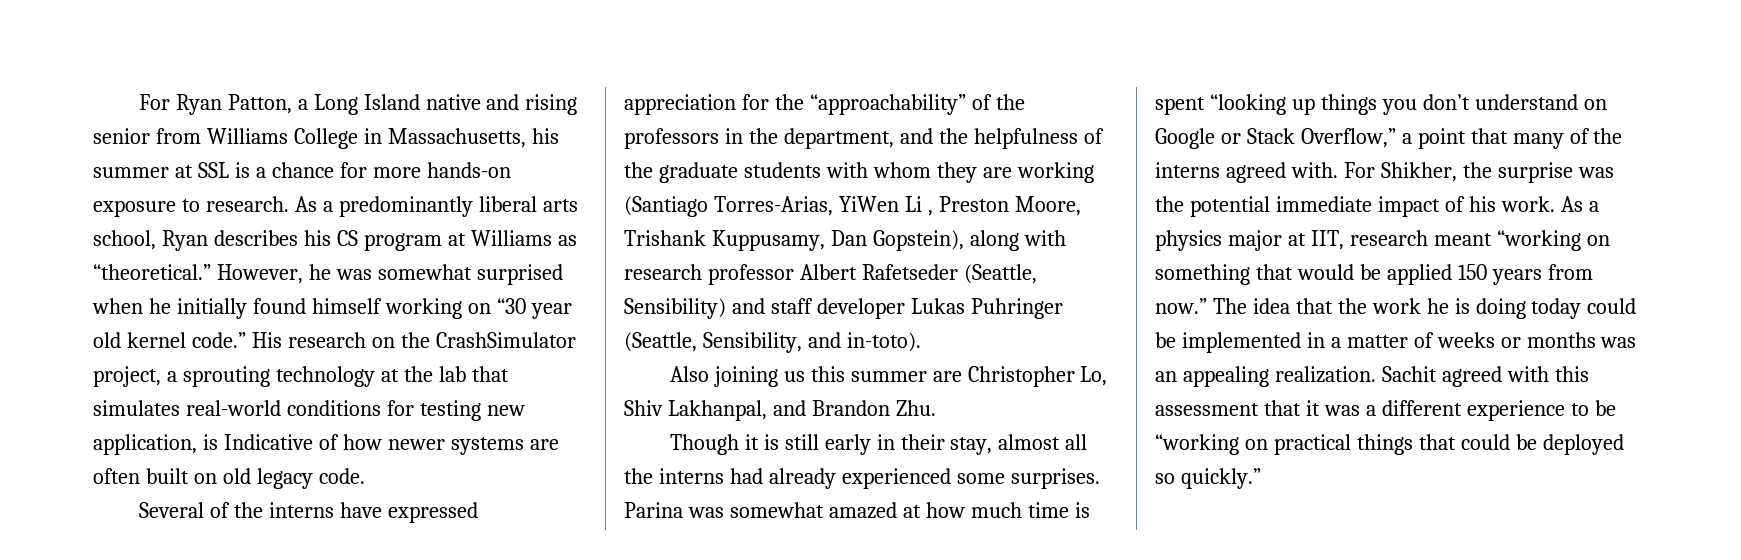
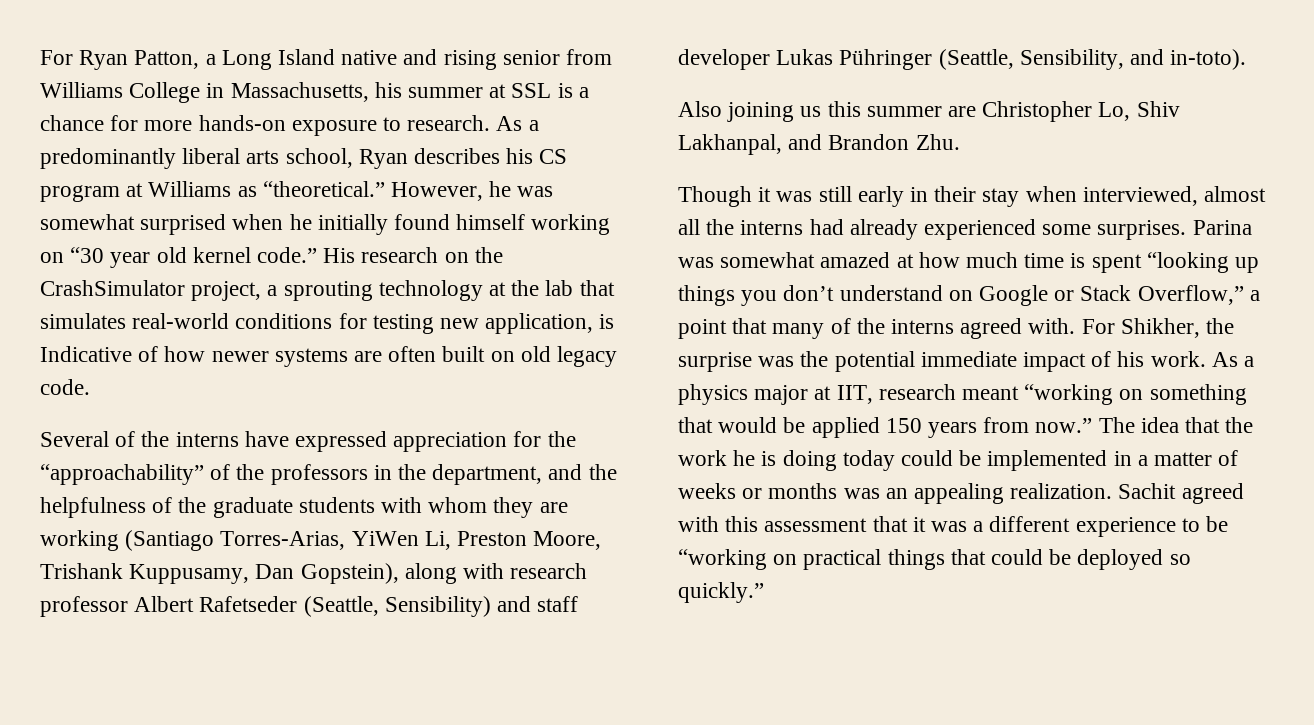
[904,196,933,216] Li , -> [424,531,451,550] Li,
[970,298,1063,319] Puhringer -> [839,49,933,70] Pühringer
[763,434,779,450] is -> [776,191,813,202] was
[950,437,993,455] stay, -> [982,186,1198,207] stay when interviewed,

